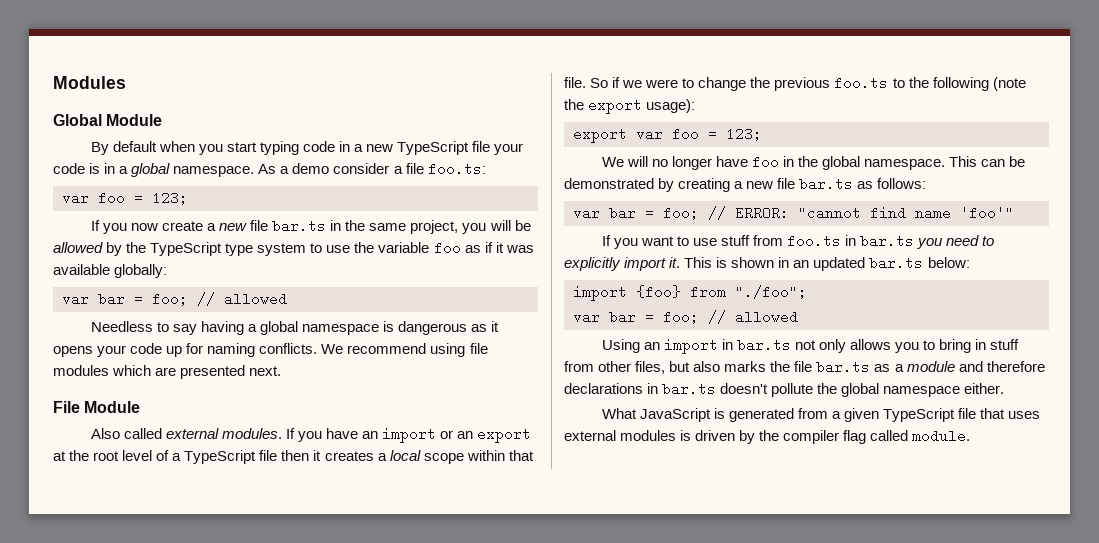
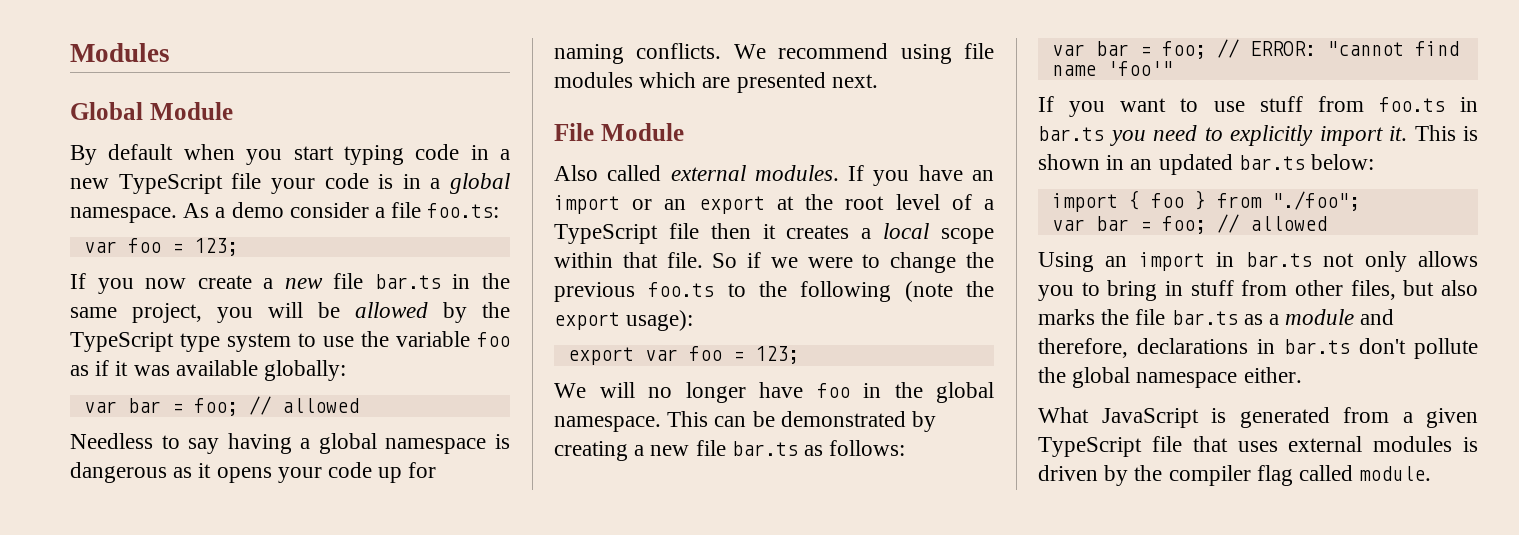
[636,285,681,299] {foo} -> [1128,190,1206,210] { foo }
[986,361,1045,372] therefore -> [1038,338,1128,358] therefore,
[720,383,769,394] doesn't -> [1359,338,1406,354] don't

